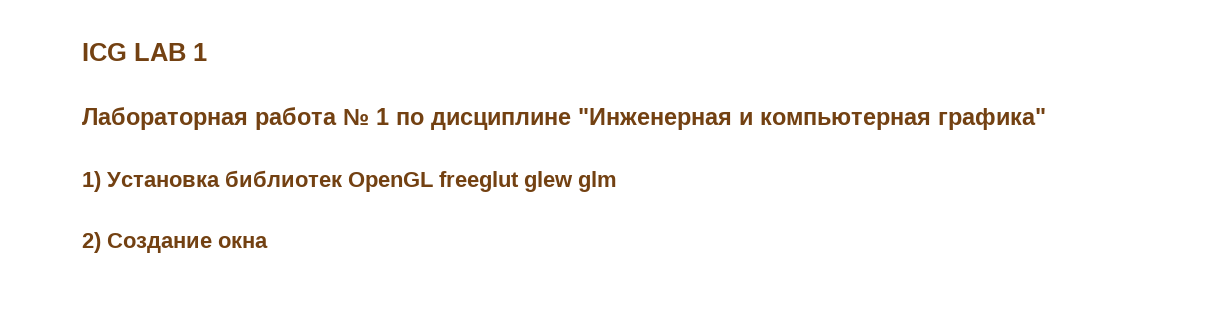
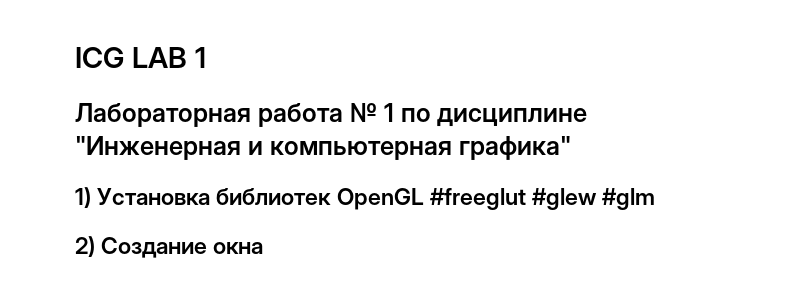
[439,171,617,192] freeglut glew glm -> [429,188,656,210] #freeglut #glew #glm

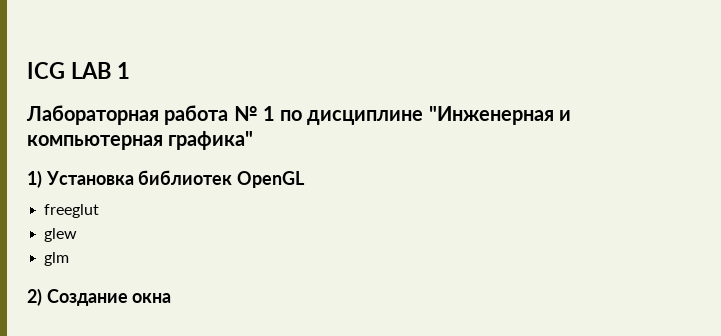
[429,188,656,210] #freeglut #glew #glm -> [44,204,100,218] [44,228,78,242] [44,252,70,266] // freeglut // glew // glm

